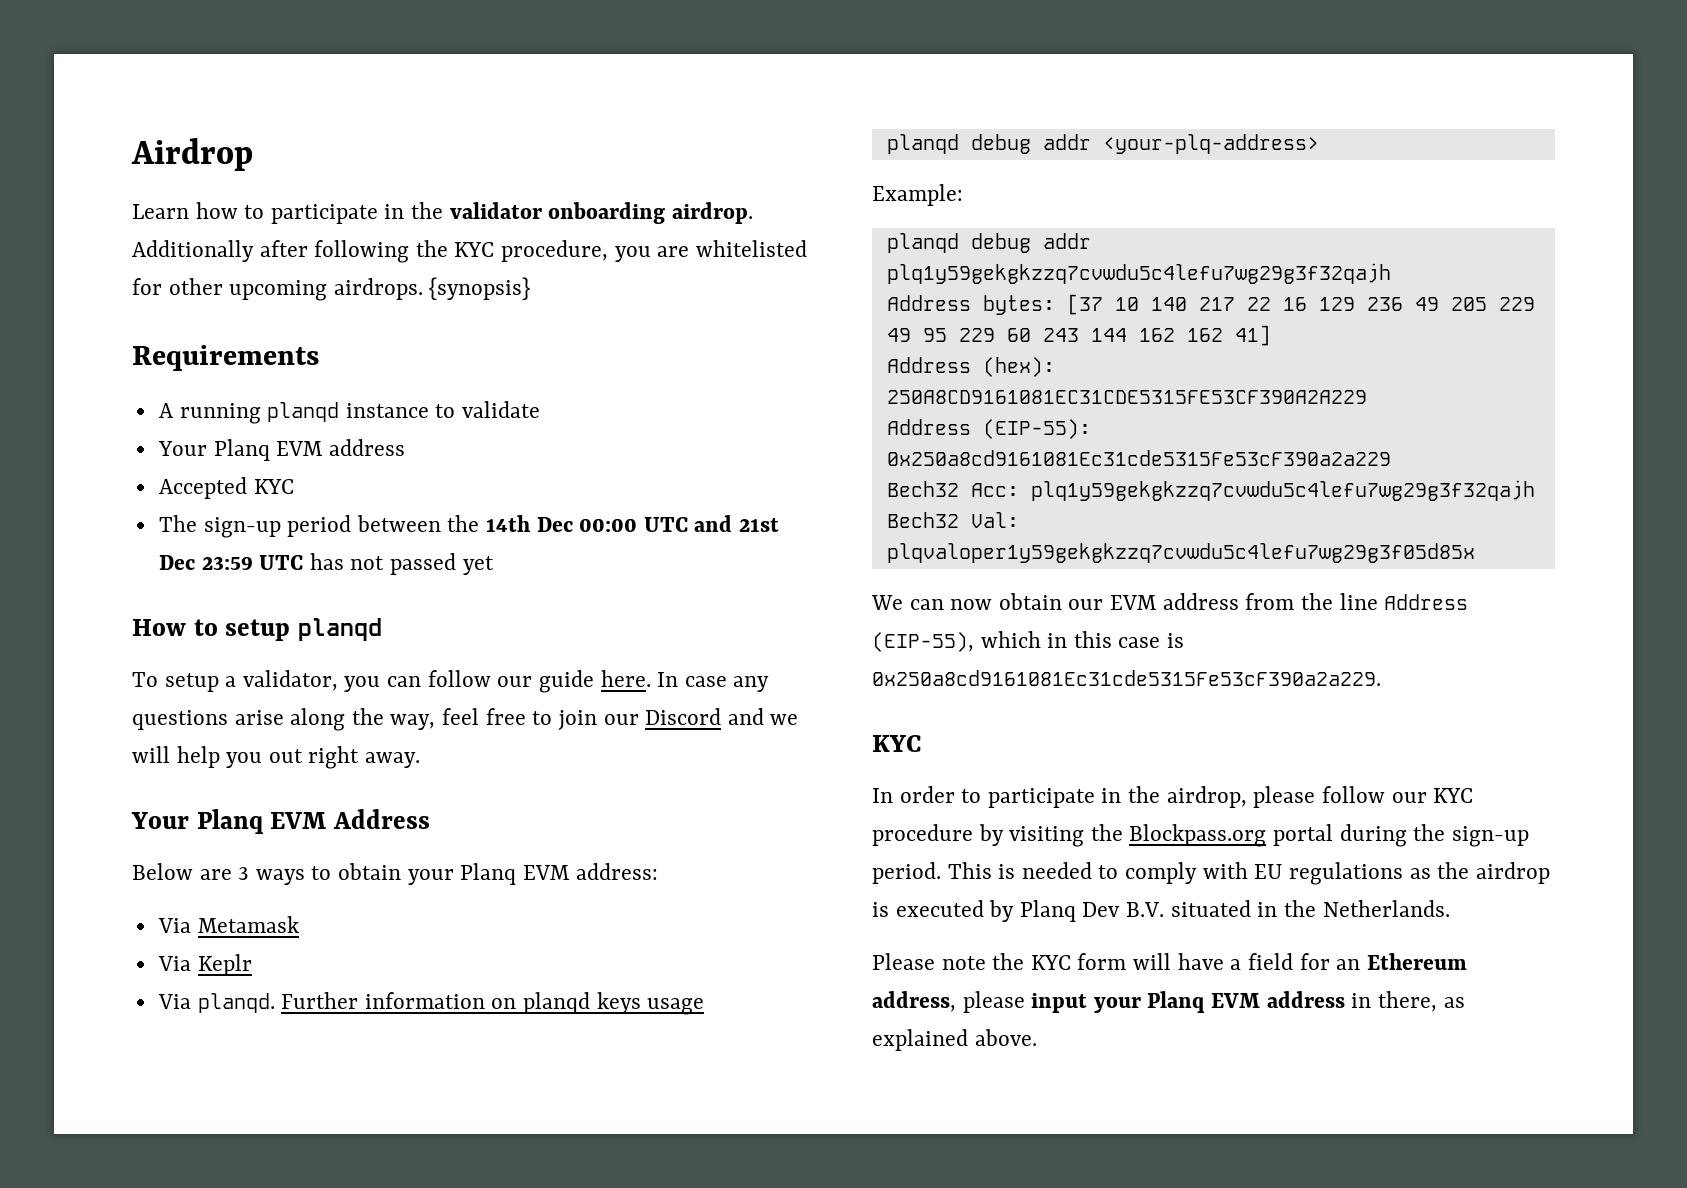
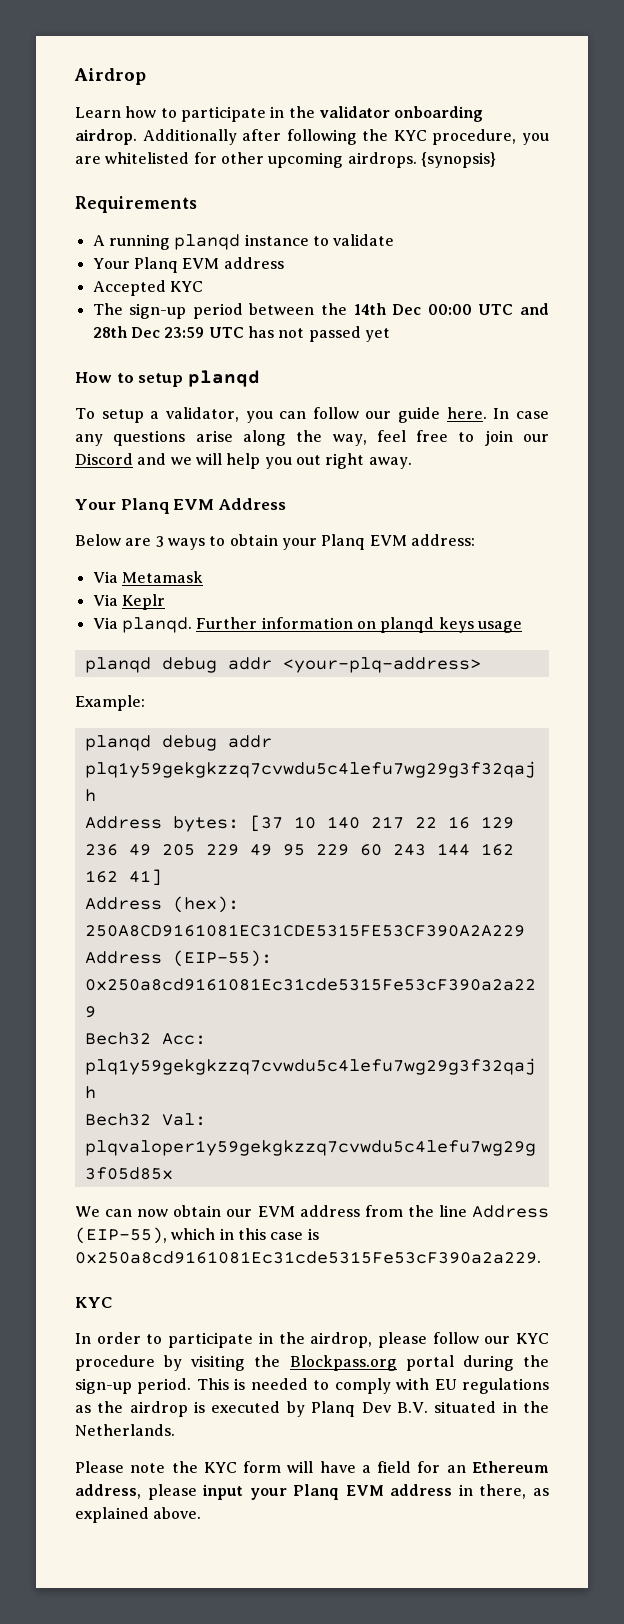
[739,518,780,532] 21st -> [92,326,127,338] 28th

